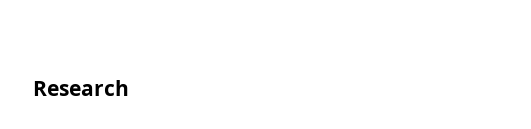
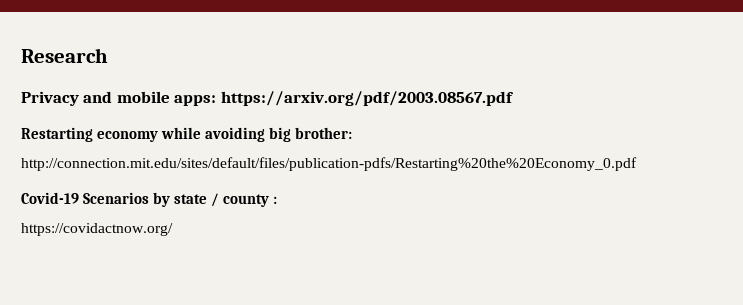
(129, 88) none -> [21,91,514,106] [21,127,353,142] [21,157,637,171] [21,192,278,207] [21,223,173,236] // Privacy and mobile apps: https://arxiv.org/pdf/2003.08567.pdf // Restarting economy while avoiding big brother: // http://connection.mit.edu/sites/default/files/publication-pdfs/Restarting%20the%20Economy_0.pdf // Covid-19 Scenarios by state / county : // https://covidactnow.org/

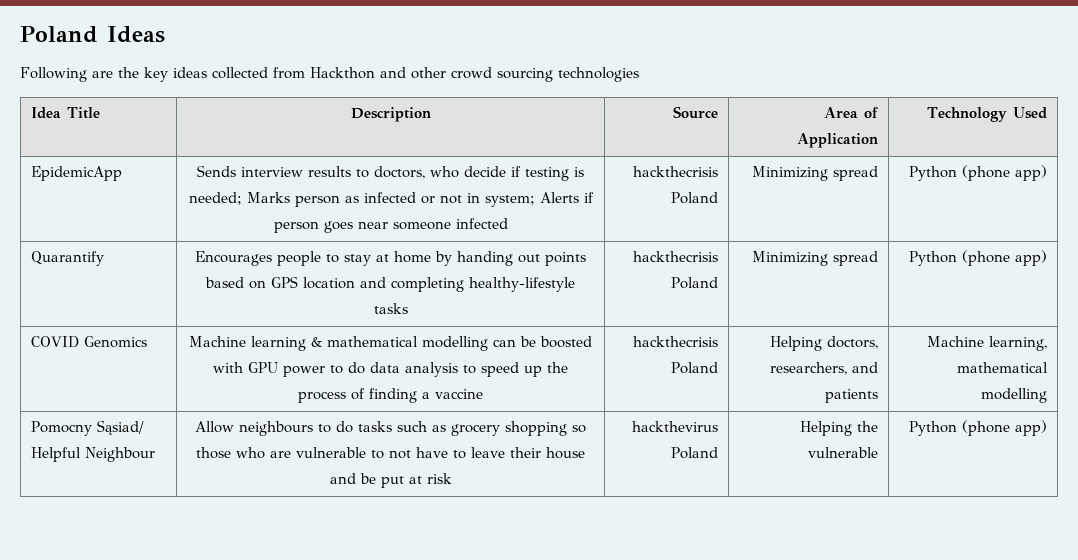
[21,48,108,63] [21,91,514,106] [21,127,353,142] [21,157,637,171] [21,192,278,207] [21,223,173,236] Research // Privacy and mobile apps: https://arxiv.org/pdf/2003.08567.pdf // Restarting economy while avoiding big brother: // http://connection.mit.edu/sites/default/files/publication-pdfs/Restarting%20the%20Economy_0.pdf // Covid-19 Scenarios by state / county : // https://covidactnow.org/ -> [20,26,165,43] [20,67,639,82] [30,107,100,119] [350,107,431,122] [673,106,719,119] [824,107,879,118] [797,133,879,148] [927,107,1048,122] [30,166,122,181] [197,165,584,181] [188,192,594,207] [273,218,508,233] [633,166,719,177] [671,192,719,204] [752,166,879,181] [909,165,1048,181] [30,251,104,266] [195,251,586,266] [205,276,575,292] [373,303,408,314] [633,251,719,262] [671,277,719,289] [752,251,879,266] [909,250,1048,266] [30,336,147,348] [189,336,592,351] [213,362,568,377] [298,388,483,403] [633,336,719,347] [671,362,719,374] [770,336,879,351] [770,362,879,375] [825,389,879,403] [927,336,1048,351] [957,362,1049,373] [981,388,1048,403] [30,420,144,436] [30,447,155,462] [195,421,586,436] [196,447,585,459] [329,473,452,488] [632,421,719,432] [671,447,719,459] [800,421,879,436] [808,447,879,458] [909,420,1048,436] Poland Ideas // Following are the key ideas collected from Hackthon and other crowd sourcing technologies // Idea Title | Description | Source | Area of Application | Technology Used // EpidemicApp | Sends interview results to doctors, who decide if testing is needed; Marks person as infected or not in system; Alerts if person goes near someone infected | hackthecrisis Poland | Minimizing spread | Python (phone app) // Quarantify | Encourages people to stay at home by handing out points based on GPS location and completing healthy-lifestyle tasks | hackthecrisis Poland | Minimizing spread | Python (phone app) // COVID Genomics | Machine learning & mathematical modelling can be boosted with GPU power to do data analysis to speed up the process of finding a vaccine | hackthecrisis Poland | Helping doctors, researchers, and patients | Machine learning, mathematical modelling // Pomocny Sąsiad/ Helpful Neighbour | Allow neighbours to do tasks such as grocery shopping so those who are vulnerable to not have to leave their house and be put at risk | hackthevirus Poland | Helping the vulnerable | Python (phone app)

